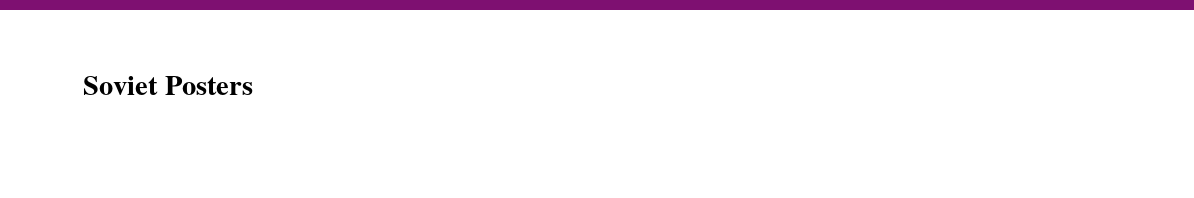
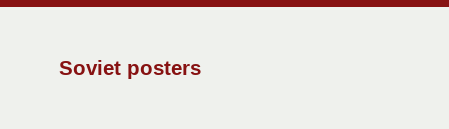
[164,76,253,95] Posters -> [127,61,201,79] posters

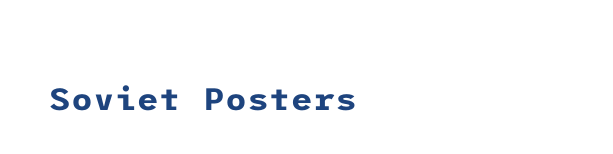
[127,61,201,79] posters -> [203,88,357,111] Posters

